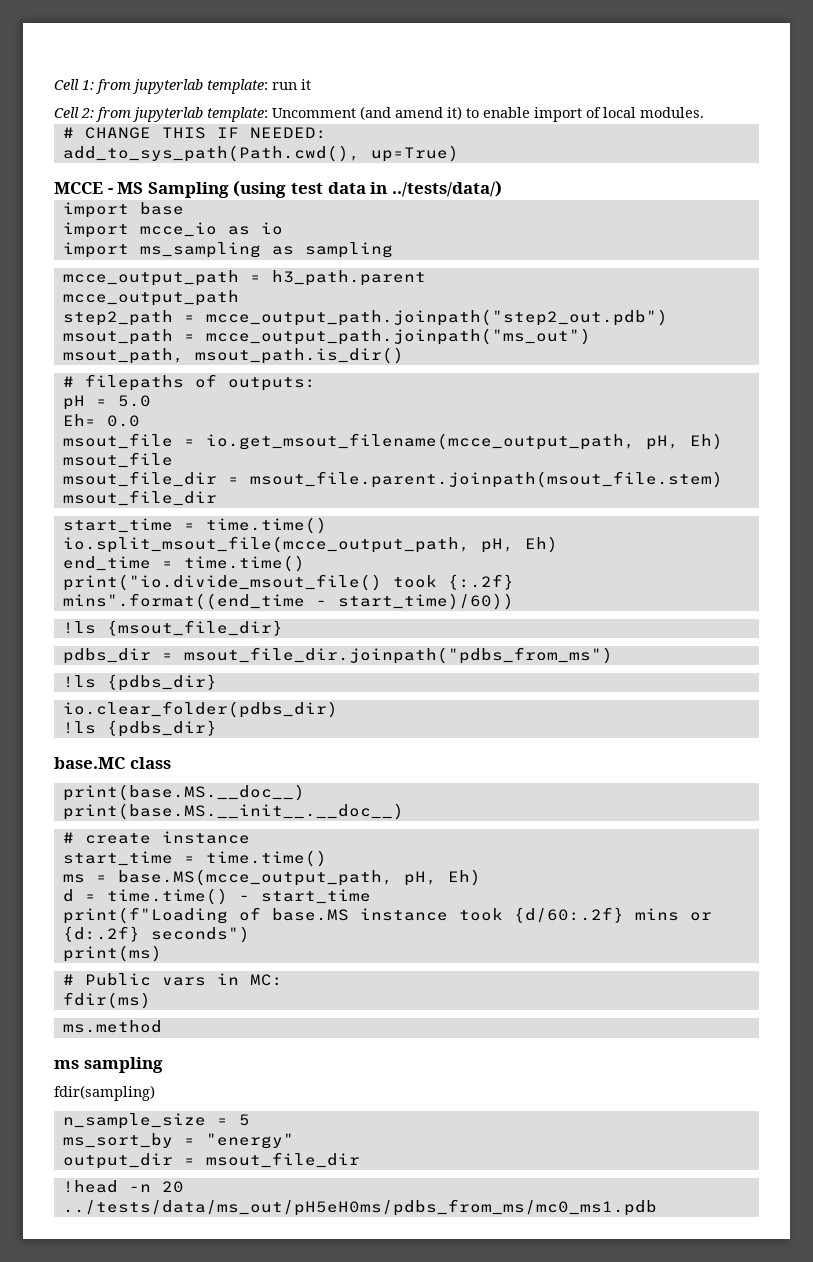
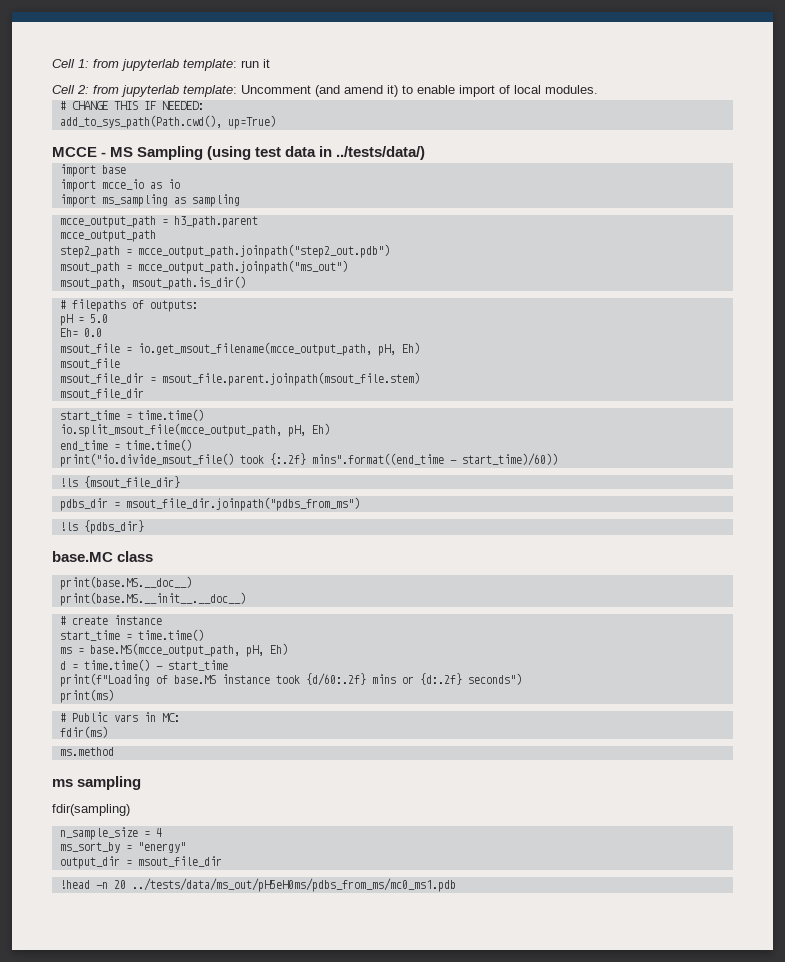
[62,701,338,718] [62,720,217,737] // io.clear_folder(pdbs_dir) // !ls {pdbs_dir} -> (144, 527) none
[238,1114,250,1126] 5 -> [155,828,162,837] 4

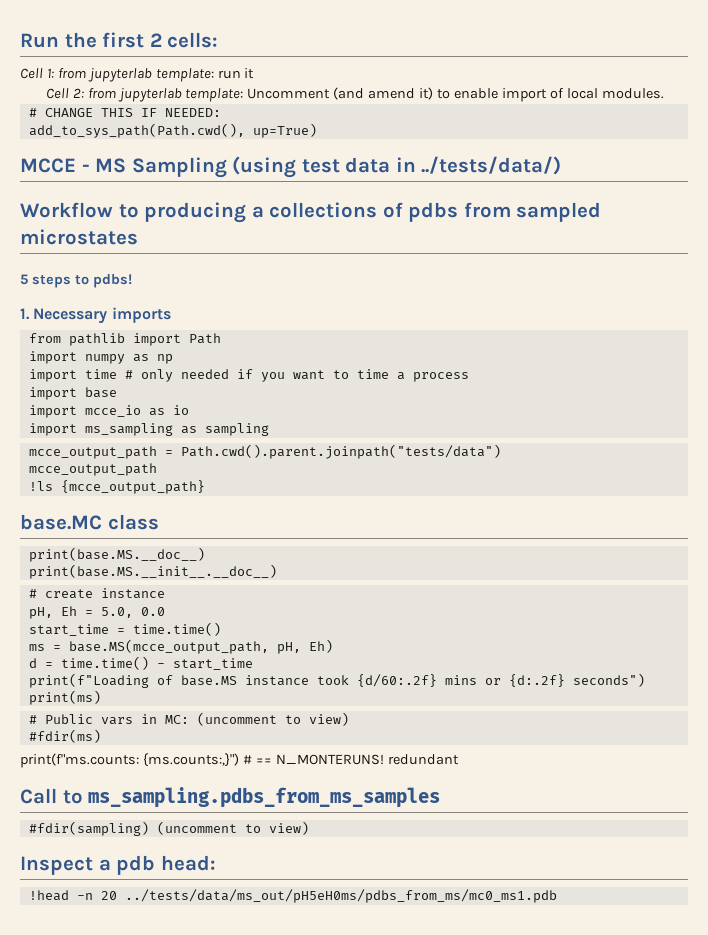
(52, 63) none -> [20,32,219,48] Run the first 2 cells: //
(426, 153) none -> [20,202,602,223] [20,229,138,245] [20,274,132,288] [20,307,171,324] [28,333,221,346] [28,351,173,364] [28,369,469,382] // Workflow to producing a collections of pdbs from sampled microstates // 5 steps to pdbs! // 1. Necessary imports // from pathlib import Path // import numpy as np // import time # only needed if you want to time a process
[173,216,258,228] h3_path.parent -> [180,444,501,459] Path.cwd().parent.joinpath("tests/data")
[59,244,390,258] [59,260,348,274] [59,276,246,290] [59,299,198,312] [59,314,108,326] [59,328,102,337] [59,342,420,356] [59,358,120,369] [59,372,420,386] [59,388,144,399] [59,409,204,421] [59,423,330,437] [59,439,192,451] [59,453,558,467] [59,476,180,488] [59,497,360,511] [59,520,144,534] step2_path = mcce_output_path.joinpath("step2_out.pdb") // msout_path = mcce_output_path.joinpath("ms_out") // msout_path, msout_path.is_dir() // # filepaths of outputs: // pH = 5.0 // Eh= 0.0 // msout_file = io.get_msout_filename(mcce_output_path, pH, Eh) // msout_file // msout_file_dir = msout_file.parent.joinpath(msout_file.stem) // msout_file_dir // start_time = time.time() // io.split_msout_file(mcce_output_path, pH, Eh) // end_time = time.time() // print("io.divide_msout_file() took {:.2f} mins".format((end_time - start_time)/60)) // !ls {msout_file_dir} // pdbs_dir = msout_file_dir.joinpath("pdbs_from_ms") // !ls {pdbs_dir} -> [28,480,205,494] !ls {mcce_output_path}
(162, 620) none -> [28,606,165,619] // pH, Eh = 5.0, 0.0
[59,726,108,738] [59,747,114,756] [52,776,142,790] [52,804,130,816] [59,827,162,840] [59,842,186,853] [59,856,222,869] // fdir(ms) // ms.method // ms sampling // fdir(sampling) // n_sample_size = 4 // ms_sort_by = "energy" // output_dir = msout_file_dir -> [196,712,349,726] [28,729,101,743] [20,753,459,768] [20,787,441,808] [28,821,309,836] [20,855,216,875] (uncomment to view) // #fdir(ms) // print(f"ms.counts: {ms.counts:,}") # == N_MONTERUNS! redundant // Call to ms_sampling.pdbs_from_ms_samples // #fdir(sampling) (uncomment to view) // Inspect a pdb head:

